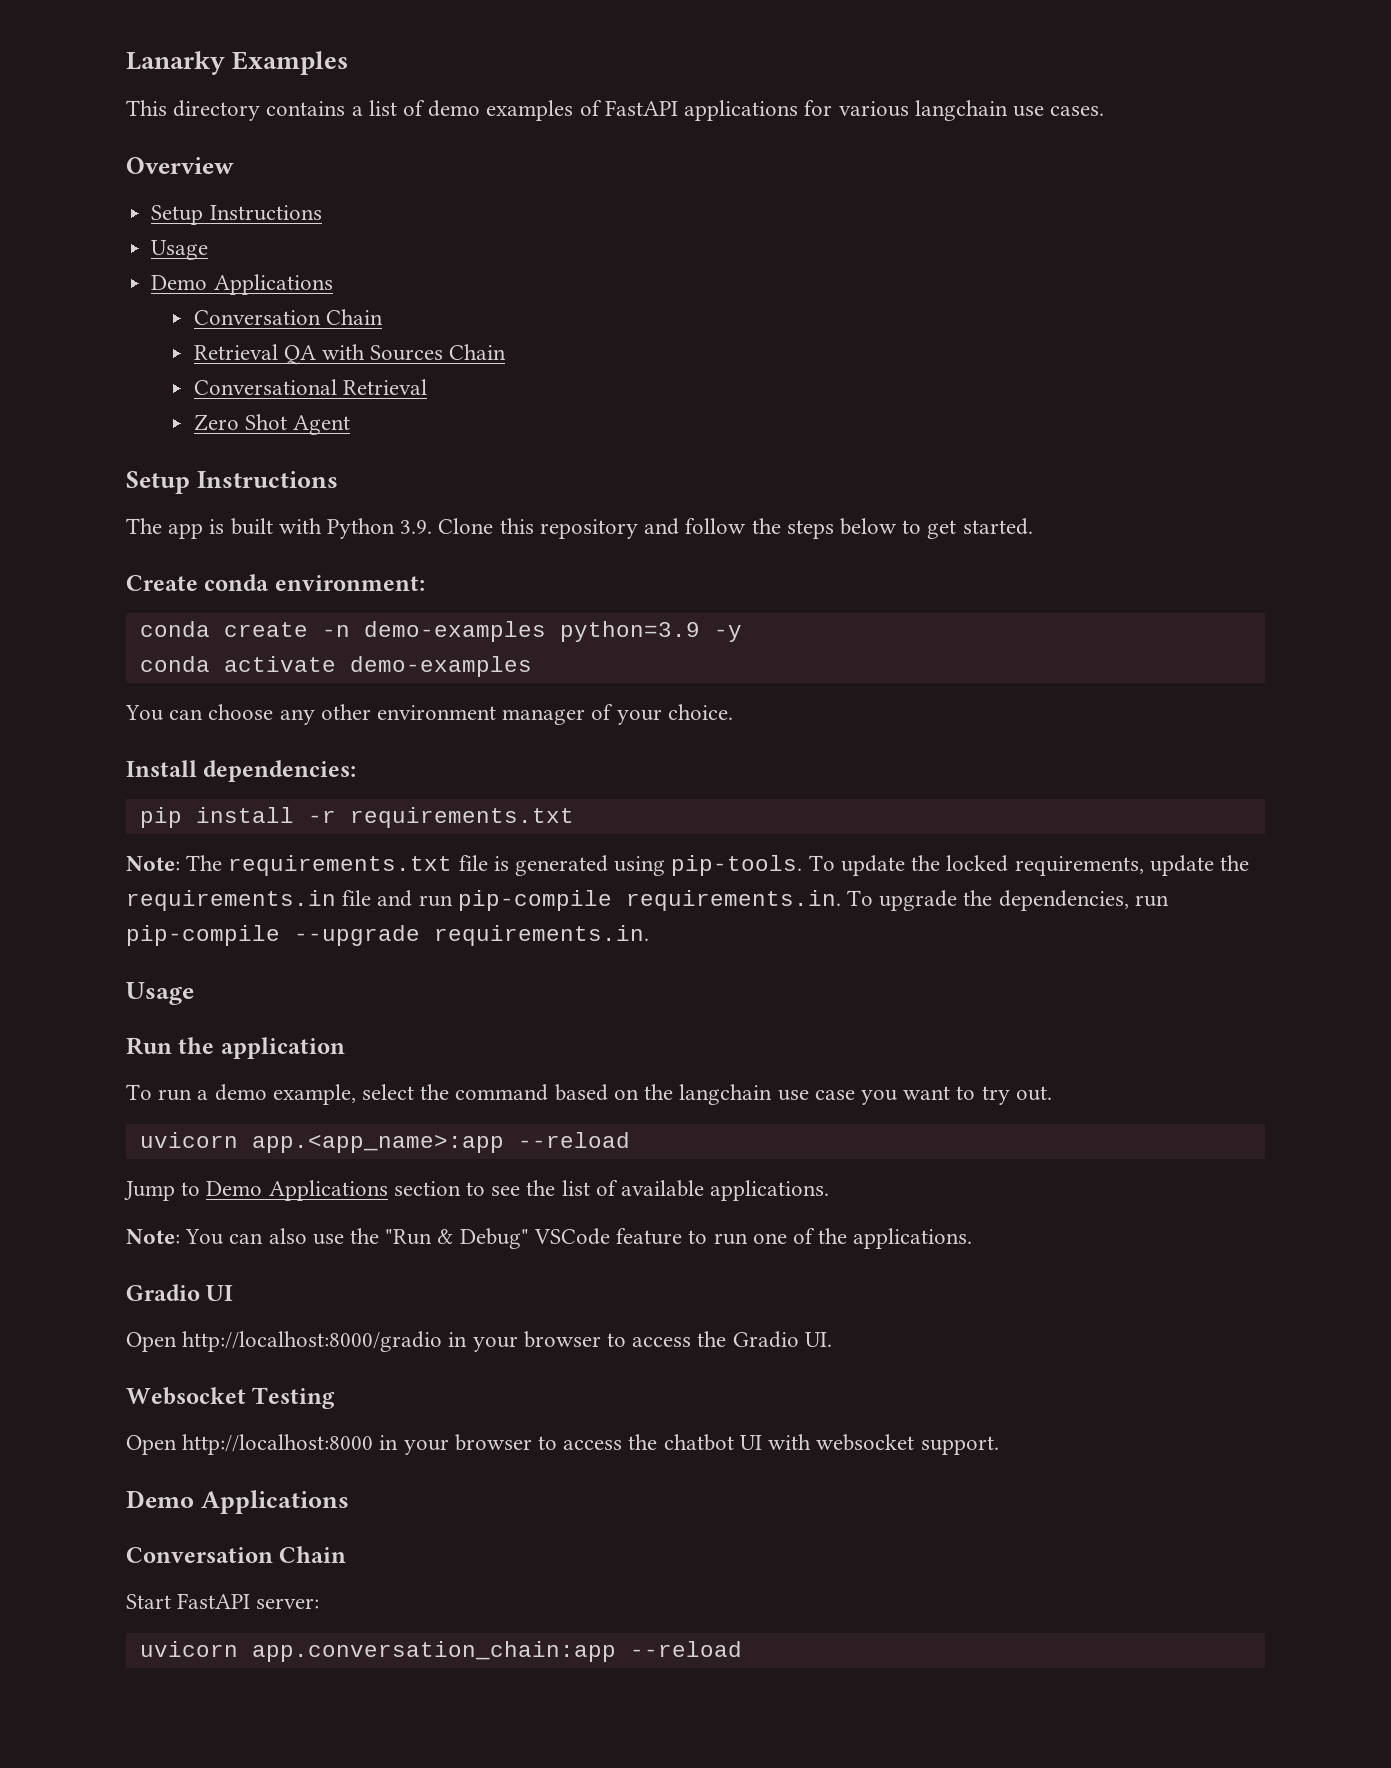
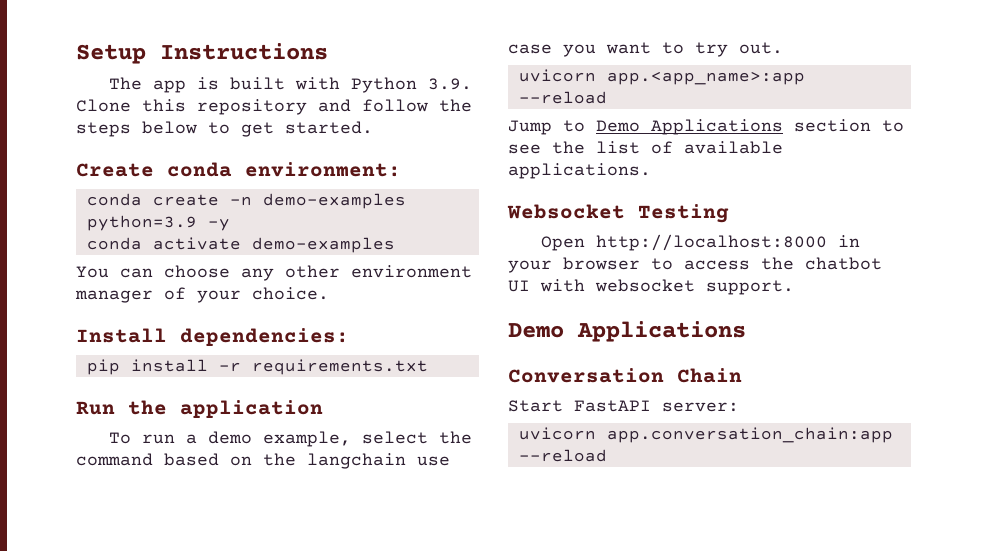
[126,51,349,75] [126,100,1105,121] [126,157,234,174] [151,205,322,225] [151,240,209,260] [151,274,333,295] [193,309,383,325] [193,344,507,365] [193,379,427,395] [193,414,350,435] Lanarky Examples // This directory contains a list of demo examples of FastAPI applications for various langchain use cases. // Overview // Setup Instructions // Usage // Demo Applications // Conversation Chain // Retrieval QA with Sources Chain // Conversational Retrieval // Zero Shot Agent // -> (76, 54) none
[126,855,1249,876] [126,890,1169,911] [126,925,649,946] [126,982,194,1005] // Note: The requirements.txt file is generated using pip-tools. To update the locked requirements, update the requirements.in file and run pip-compile requirements.in. To upgrade the dependencies, run pip-compile --upgrade requirements.in. // Usage -> (428, 367) none
[126,1228,973,1249] [126,1284,234,1301] [126,1331,832,1352] // Note: You can also use the "Run & Debug" VSCode feature to run one of the applications. // Gradio UI // Open http://localhost:8000/gradio in your browser to access the Gradio UI. -> (651, 171) none

